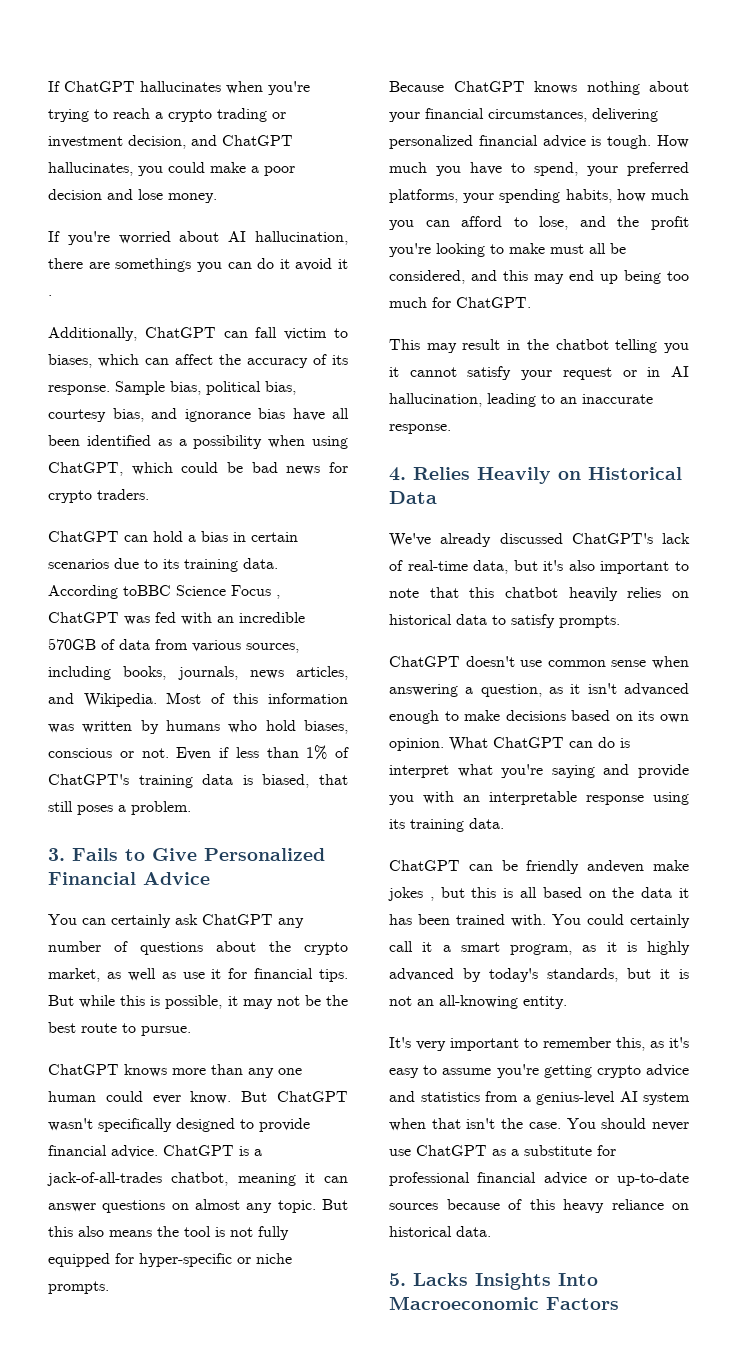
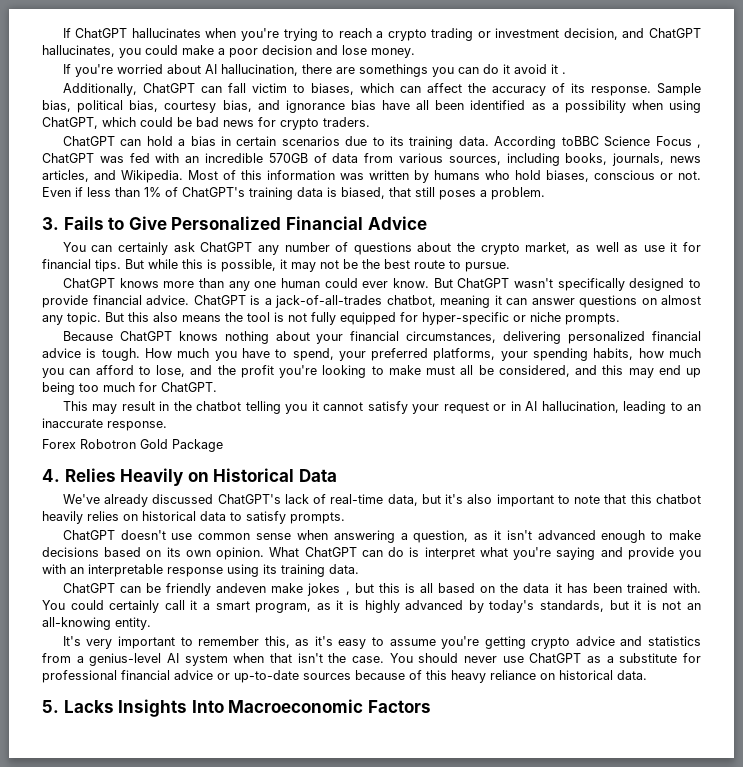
(451, 429) none -> [42,439,223,452] // Forex Robotron Gold Package

